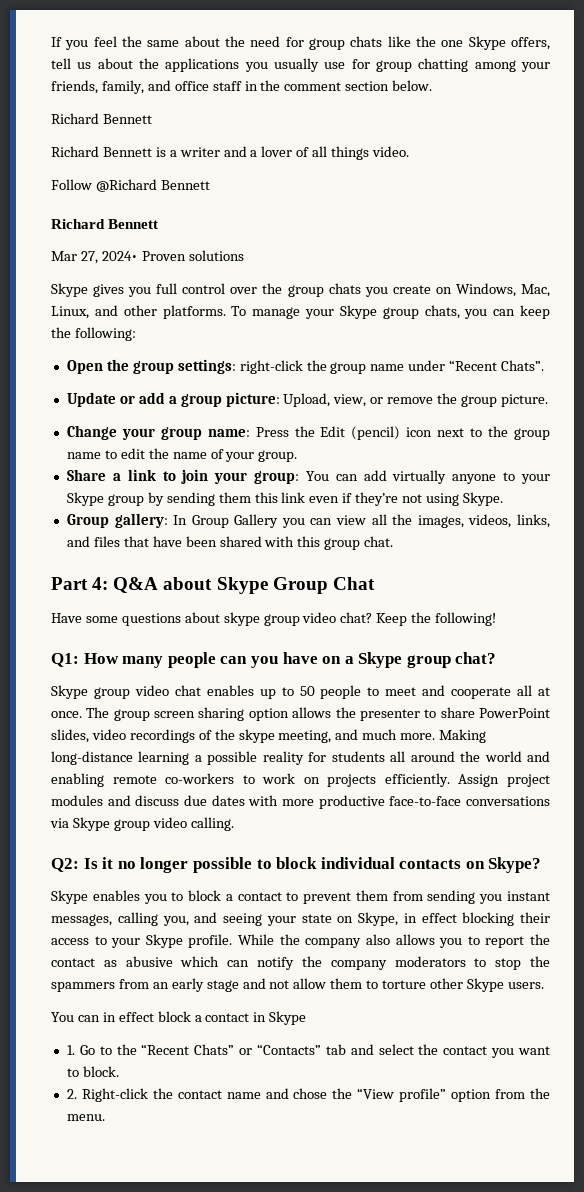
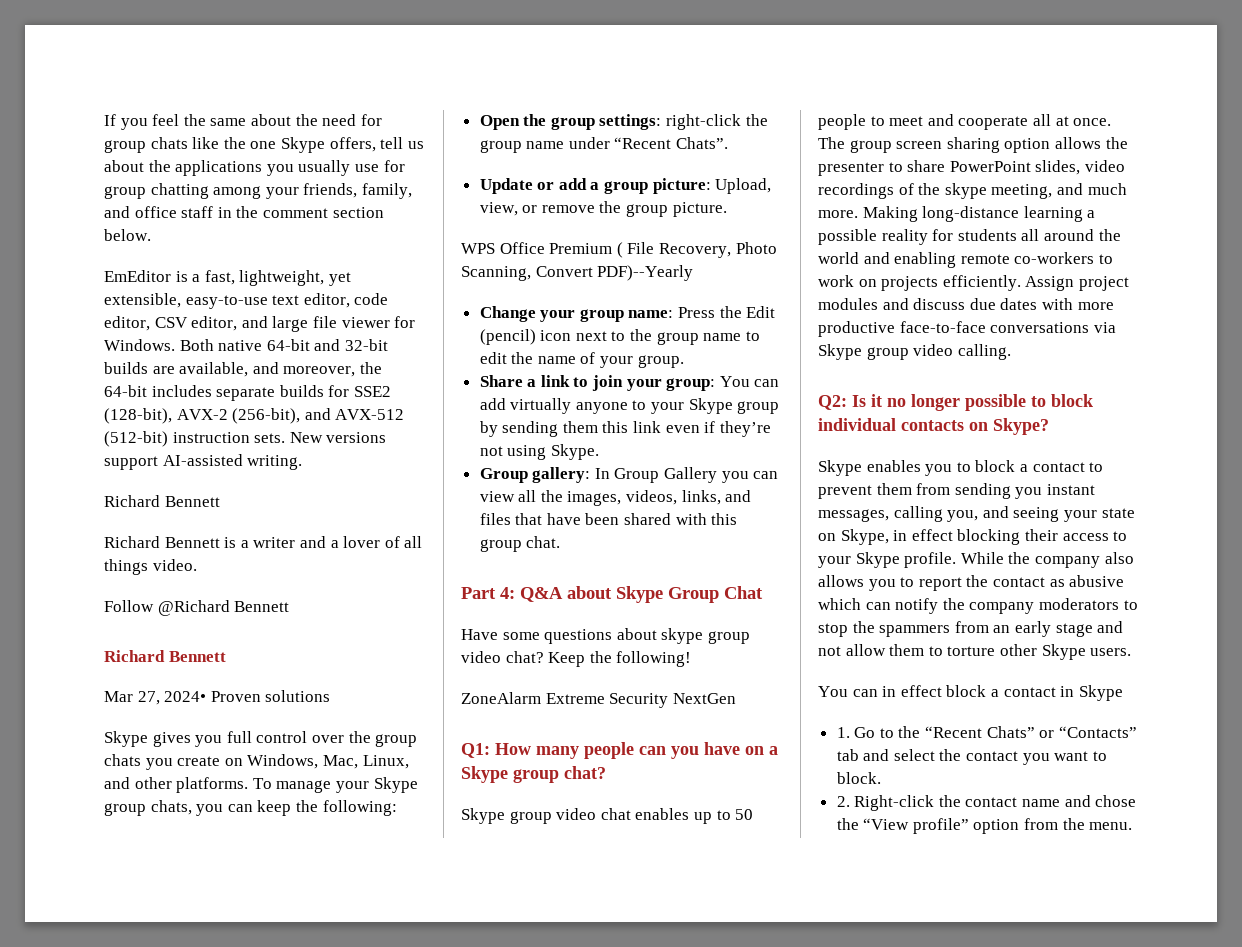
(433, 85) none -> [104,270,351,286] [104,293,389,309] [104,316,416,332] [104,339,388,351] [104,362,382,377] [104,385,391,401] [104,408,405,424] [104,431,387,447] [104,454,303,470] // EmEditor is a fast, lightweight, yet extensible, easy-to-use text editor, code editor, CSV editor, and large file viewer for Windows. Both native 64-bit and 32-bit builds are available, and moreover, the 64-bit includes separate builds for SSE2 (128-bit), AVX-2 (256-bit), and AVX-512 (512-bit) instruction sets. New versions support AI-assisted writing.
(548, 400) none -> [461,242,777,258] [461,265,694,281] // WPS Office Premium ( File Recovery, Photo Scanning, Convert PDF)--Yearly
(497, 619) none -> [461,692,736,708] // ZoneAlarm Extreme Security NextGen

